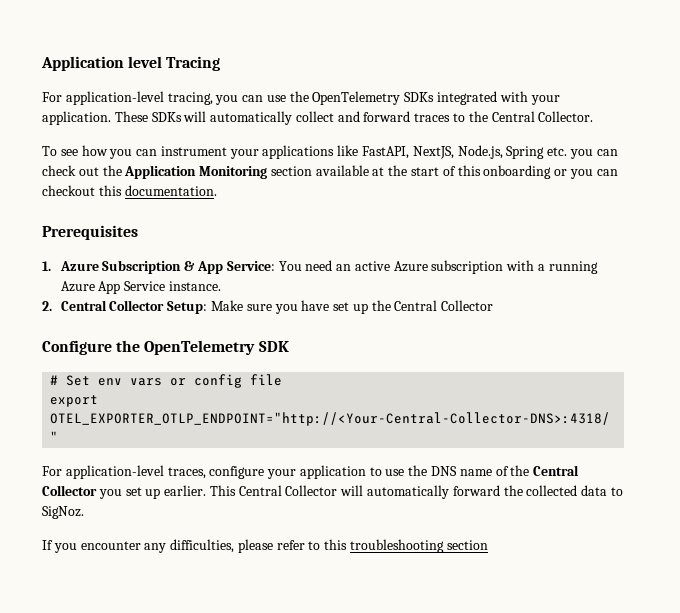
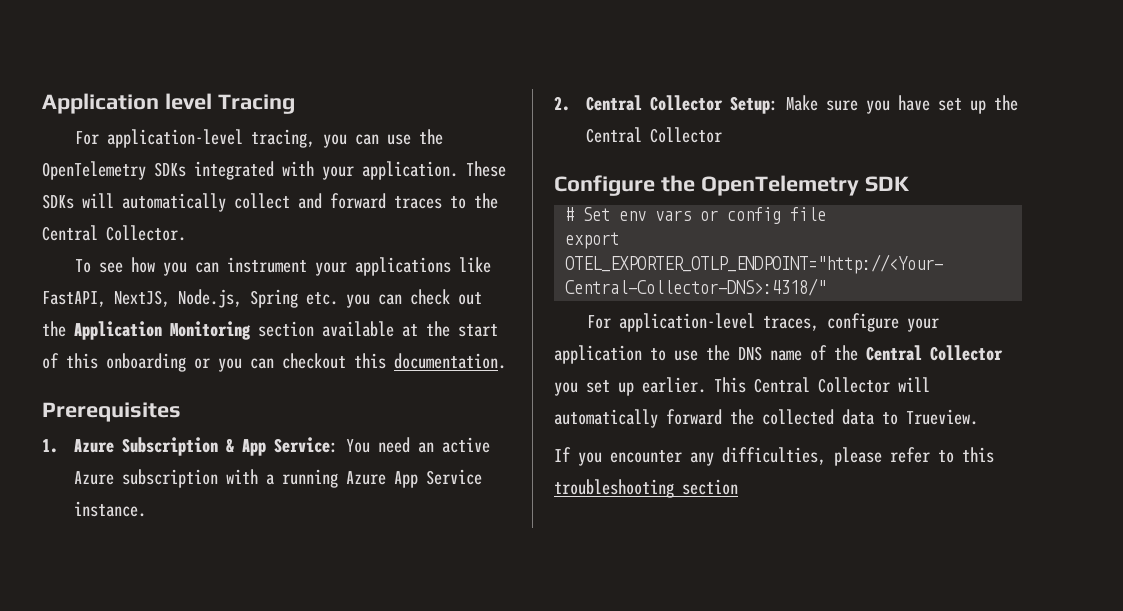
[42,506,84,519] SigNoz. -> [906,409,978,425] Trueview.

